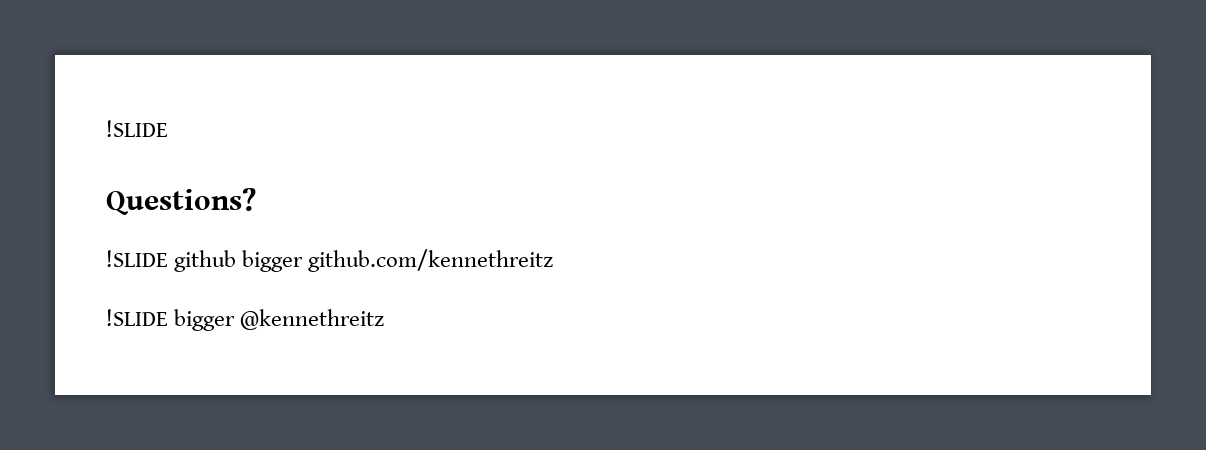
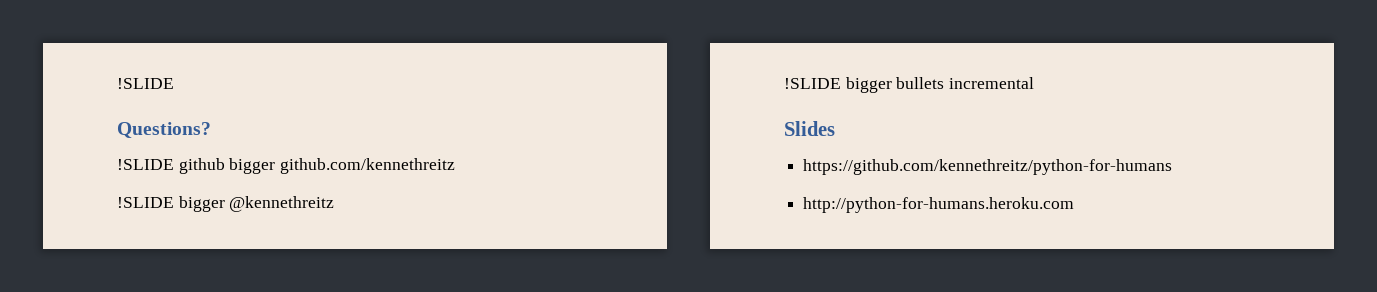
(385, 319) none -> [784,77,1035,93] [784,121,835,136] [803,159,1173,175] [803,197,1075,213] // !SLIDE bigger bullets incremental // Slides // https://github.com/kennethreitz/python-for-humans // http://python-for-humans.heroku.com

